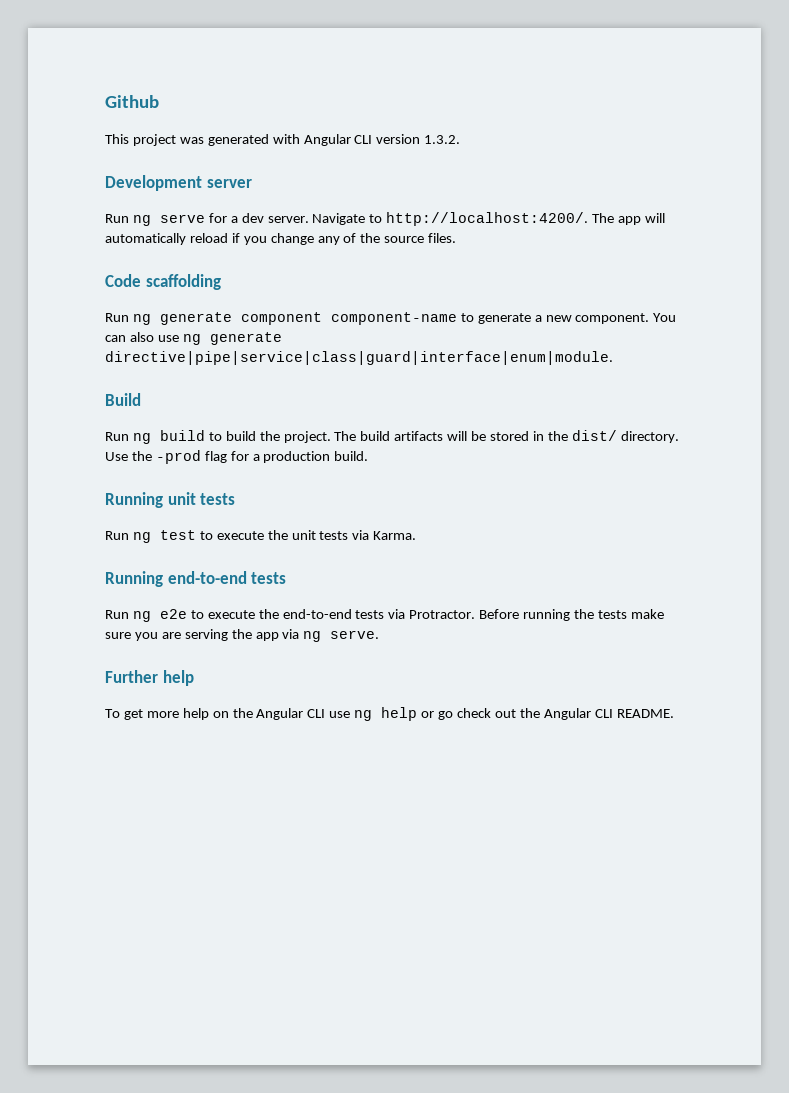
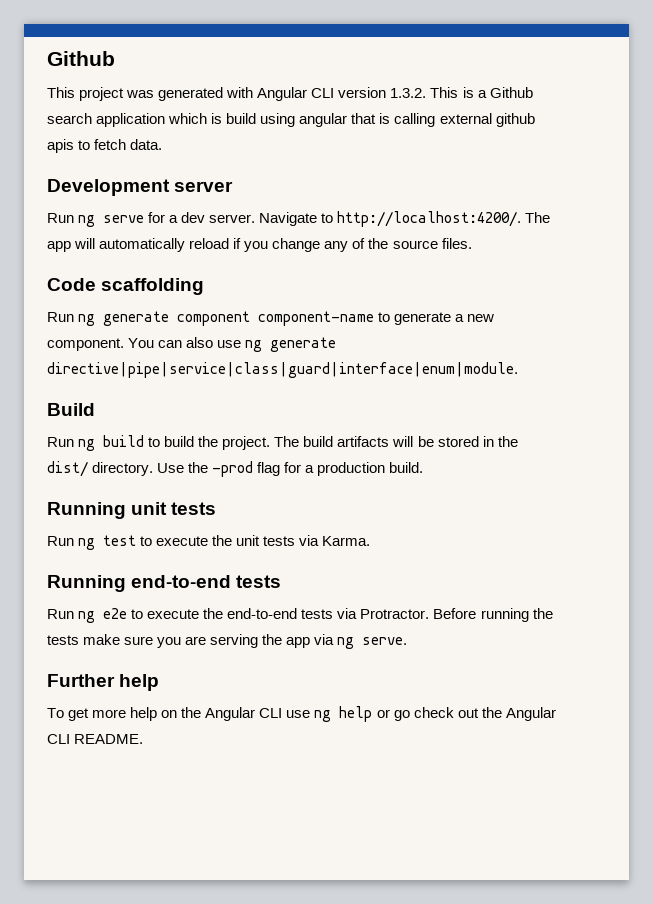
(461, 139) none -> [430,87,533,98] [47,113,535,127] [47,139,163,153] This is a Github search application which is build using angular that is calling external github apis to fetch data.

